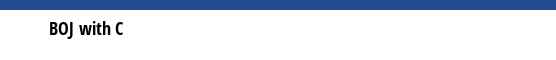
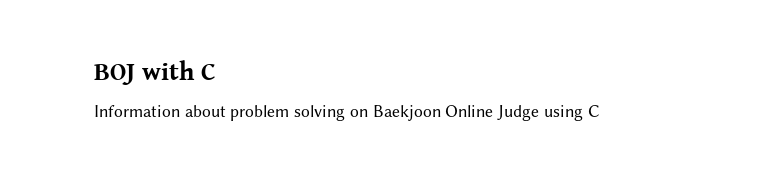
(124, 28) none -> [94,105,600,121] // Information about problem solving on Baekjoon Online Judge using C

